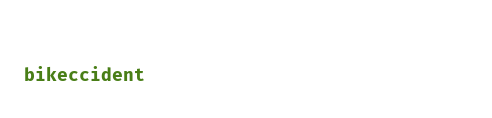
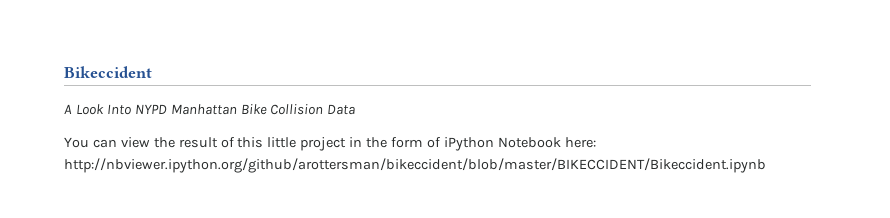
[24,66,145,81] bikeccident -> [64,66,152,78] [64,104,356,115] [64,137,596,151] [64,158,766,173] Bikeccident // A Look Into NYPD Manhattan Bike Collision Data // You can view the result of this little project in the form of iPython Notebook here: http://nbviewer.ipython.org/github/arottersman/bikeccident/blob/master/BIKECCIDENT/Bikeccident.ipynb

